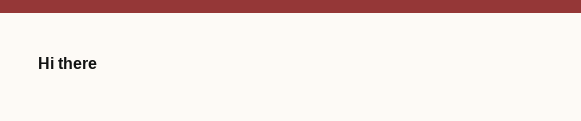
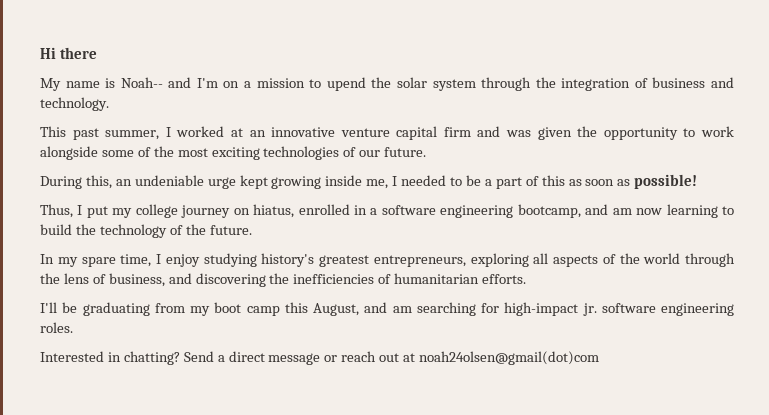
(98, 63) none -> [40,77,734,91] [40,97,109,111] [40,126,734,140] [40,146,427,160] [40,174,698,189] [40,204,735,218] [40,224,252,238] [40,253,735,267] [40,273,527,287] [40,302,734,316] [40,322,73,333] [40,351,600,365] // My name is Noah-- and I'm on a mission to upend the solar system through the integration of business and technology. // This past summer, I worked at an innovative venture capital firm and was given the opportunity to work alongside some of the most exciting technologies of our future. // During this, an undeniable urge kept growing inside me, I needed to be a part of this as soon as possible! // Thus, I put my college journey on hiatus, enrolled in a software engineering bootcamp, and am now learning to build the technology of the future. // In my spare time, I enjoy studying history's greatest entrepreneurs, exploring all aspects of the world through the lens of business, and discovering the inefficiencies of humanitarian efforts. // I'll be graduating from my boot camp this August, and am searching for high-impact jr. software engineering roles. // Interested in chatting? Send a direct message or reach out at noah24olsen@gmail(dot)com

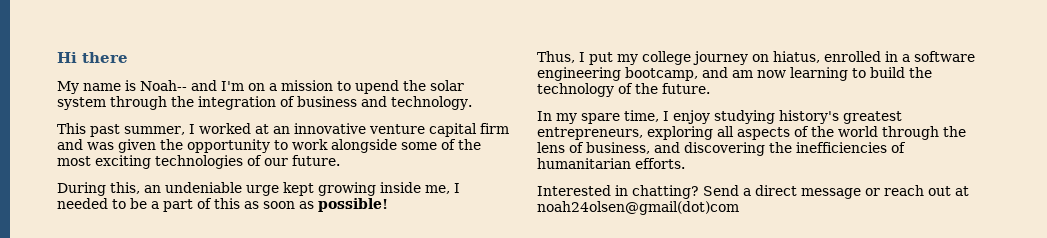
[40,302,734,316] [40,322,73,333] // I'll be graduating from my boot camp this August, and am searching for high-impact jr. software engineering roles. -> (685, 163) none

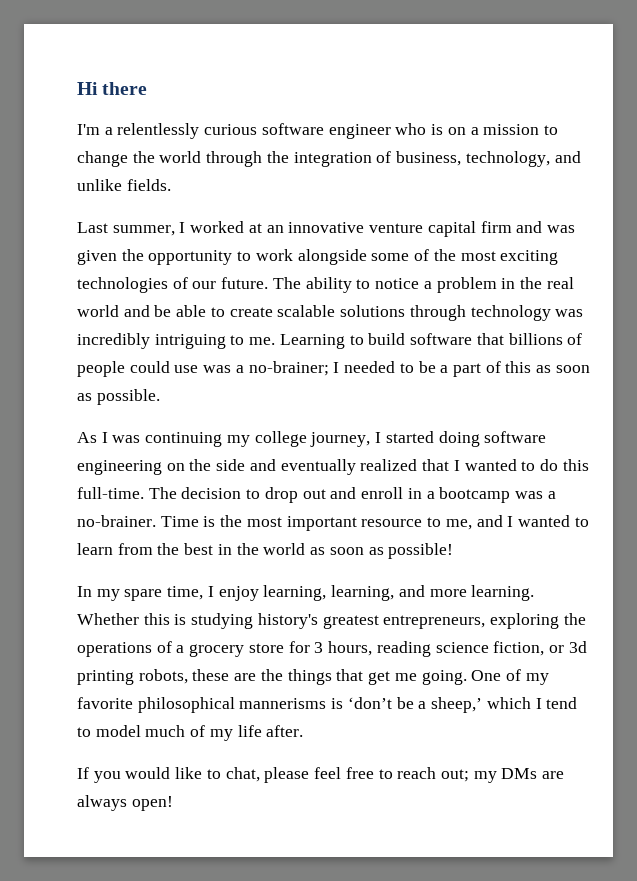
[57,80,464,94] [57,96,472,110] [57,123,120,137] My name is Noah-- and I'm on a mission to upend the solar system through the integration of business and technology. // This past -> [77,123,558,139] [77,151,581,167] [77,179,171,191] [77,222,108,233] I'm a relentlessly curious software engineer who is on a mission to change the world through the integration of business, technology, and unlike fields. // Last
[57,182,450,196] // During this, an undeniable urge kept growing inside me, -> [272,277,574,293] [77,305,584,321] [77,333,583,349] [77,361,329,377] The ability to notice a problem in the real world and be able to create scalable solutions through technology was incredibly intriguing to me. Learning to build software that billions of people could use was a no-brainer;
[318,198,388,212] [537,51,975,65] [537,67,932,81] [537,83,710,97] possible! // Thus, I put my college journey on hiatus, enrolled in a software engineering bootcamp, and am now learning to build the technology of the future. -> [96,389,160,405] [77,431,547,447] [77,459,589,475] [77,487,556,503] [77,515,589,531] [77,543,454,559] possible. // As I was continuing my college journey, I started doing software engineering on the side and eventually realized that I wanted to do this full-time. The decision to drop out and enroll in a bootcamp was a no-brainer. Time is the most important resource to me, and I wanted to learn from the best in the world as soon as possible!
(710, 117) none -> [263,585,535,601] [77,613,187,625] learning, learning, and more learning. Whether this is
[717,126,966,140] [537,142,906,156] [537,158,685,169] [537,185,969,199] [537,201,739,215] all aspects of the world through the lens of business, and discovering the inefficiencies of humanitarian efforts. // Interested in chatting? Send a direct message or reach out at noah24olsen@gmail(dot)com -> [563,613,586,625] [77,641,587,657] [77,669,549,685] [77,697,578,713] [77,725,304,741] [77,767,565,783] [77,795,173,811] the operations of a grocery store for 3 hours, reading science fiction, or 3d printing robots, these are the things that get me going. One of my favorite philosophical mannerisms is ‘don’t be a sheep,’ which I tend to model much of my life after. // If you would like to chat, please feel free to reach out; my DMs are always open!

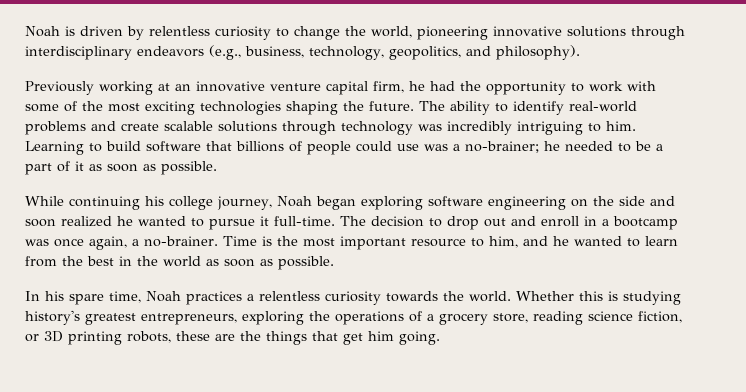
[77,82,148,95] [77,123,558,139] [77,151,581,167] [77,179,171,191] [77,221,245,236] Hi there // I'm a relentlessly curious software engineer who is on a mission to change the world through the integration of business, technology, and unlike fields. // Last summer, I worked -> [25,26,685,40] [25,45,580,60] [25,81,153,95] Noah is driven by relentless curiosity to change the world, pioneering innovative solutions through interdisciplinary endeavors (e.g., business, technology, geopolitics, and philosophy). // Previously working
[480,221,575,233] [77,250,117,265] firm and was given -> [373,81,455,93] firm, he had
[297,249,367,265] alongside -> [627,81,656,91] with
[172,277,217,289] of our -> [286,101,364,115] shaping the
[375,277,574,293] [77,305,225,317] notice a problem in the real world and be able to -> [513,101,637,115] [25,121,116,135] identify real-world problems and
[249,337,276,345] me. -> [606,121,636,131] him.
[333,362,340,373] I -> [544,141,560,151] he
[505,361,590,373] [77,389,160,405] [77,431,480,447] this as soon as possible. // As I was continuing my college journey, I started doing -> [75,161,217,175] [25,196,423,210] it as soon as possible. // While continuing his college journey, Noah began exploring
[280,459,589,475] eventually realized that I wanted to do this -> [25,216,269,230] soon realized he wanted to pursue it
(543, 495) none -> [54,236,127,250] once again,
[445,515,514,530] me, and I -> [489,236,569,248] him, and he
[388,543,454,559] possible! -> [278,256,334,270] possible.
[96,589,120,601] my -> [45,291,64,301] his
[207,585,535,601] I enjoy learning, learning, and more learning. -> [146,291,511,305] Noah practices a relentless curiosity towards the world.
[248,641,373,656] store for 3 hours, -> [493,313,528,323] store,
[568,641,587,653] 3d -> [44,331,63,342] 3D
[394,669,549,685] [77,697,578,713] [77,725,304,741] [77,767,565,783] [77,795,173,811] me going. One of my favorite philosophical mannerisms is ‘don’t be a sheep,’ which I tend to model much of my life after. // If you would like to chat, please feel free to reach out; my DMs are always open! -> [368,331,440,345] him going.

